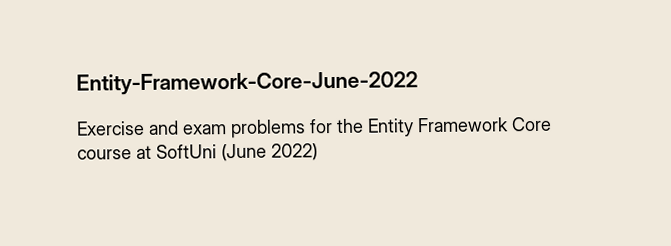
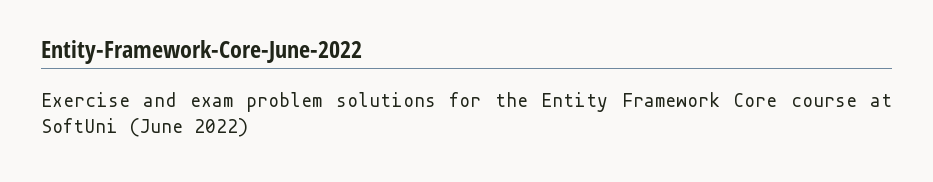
[230,119,306,139] problems -> [246,92,436,112] problem solutions

